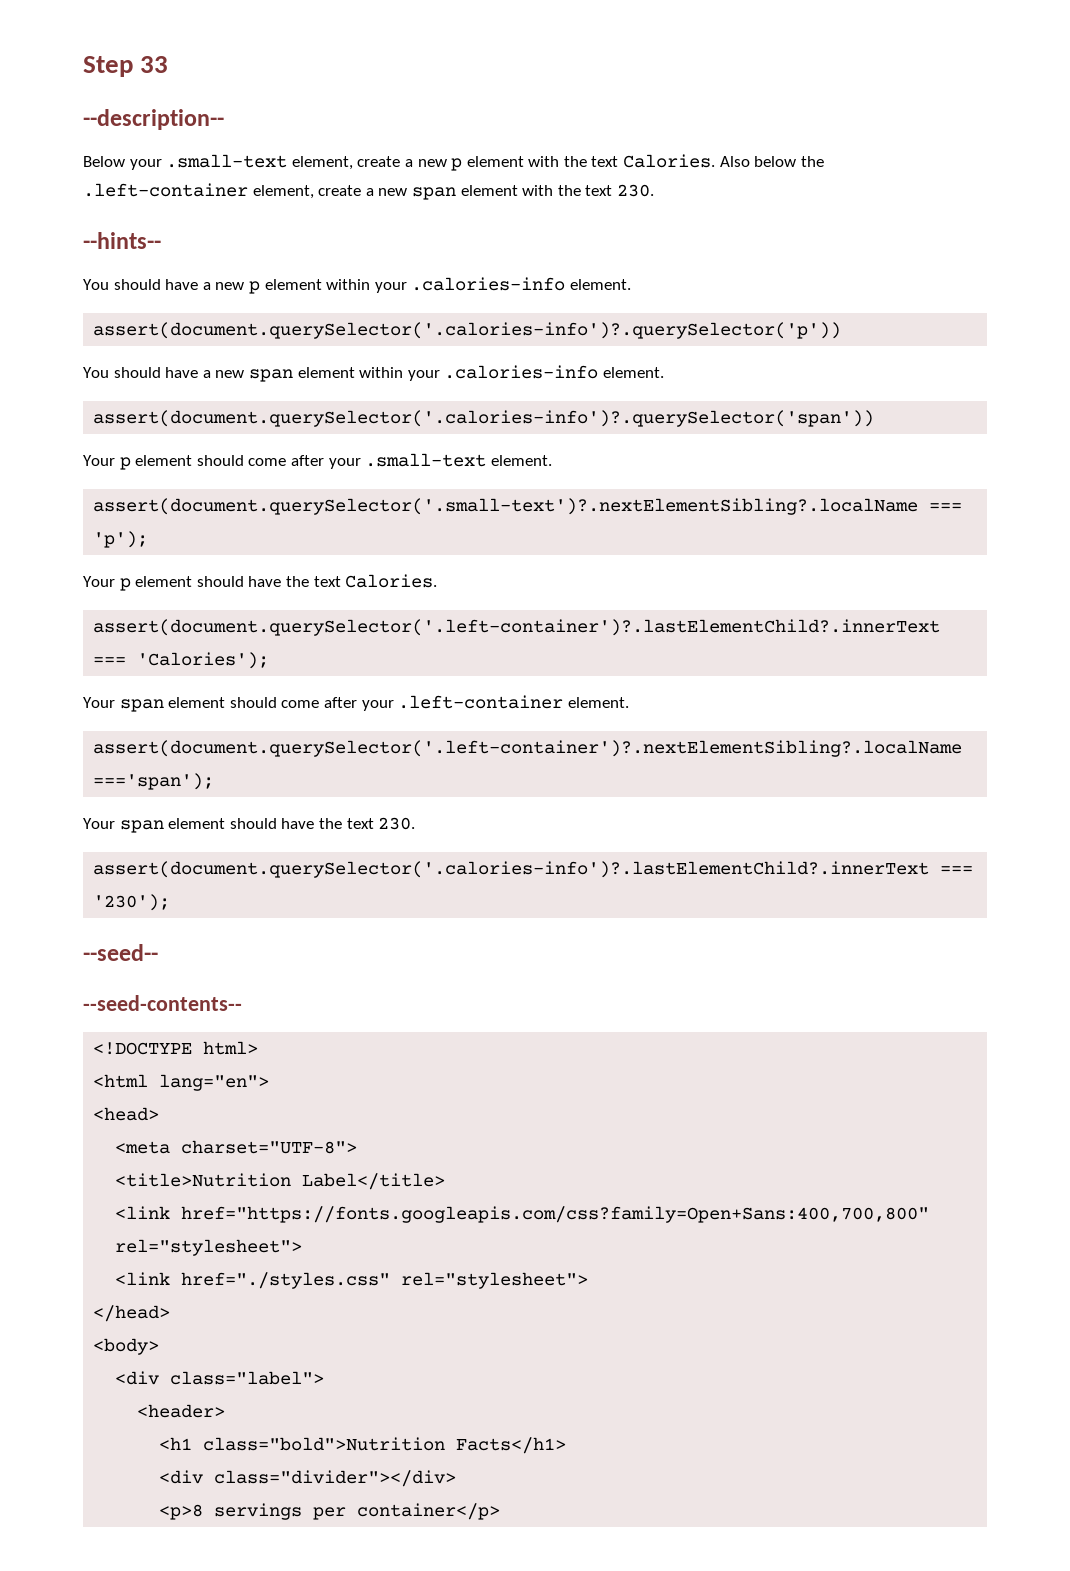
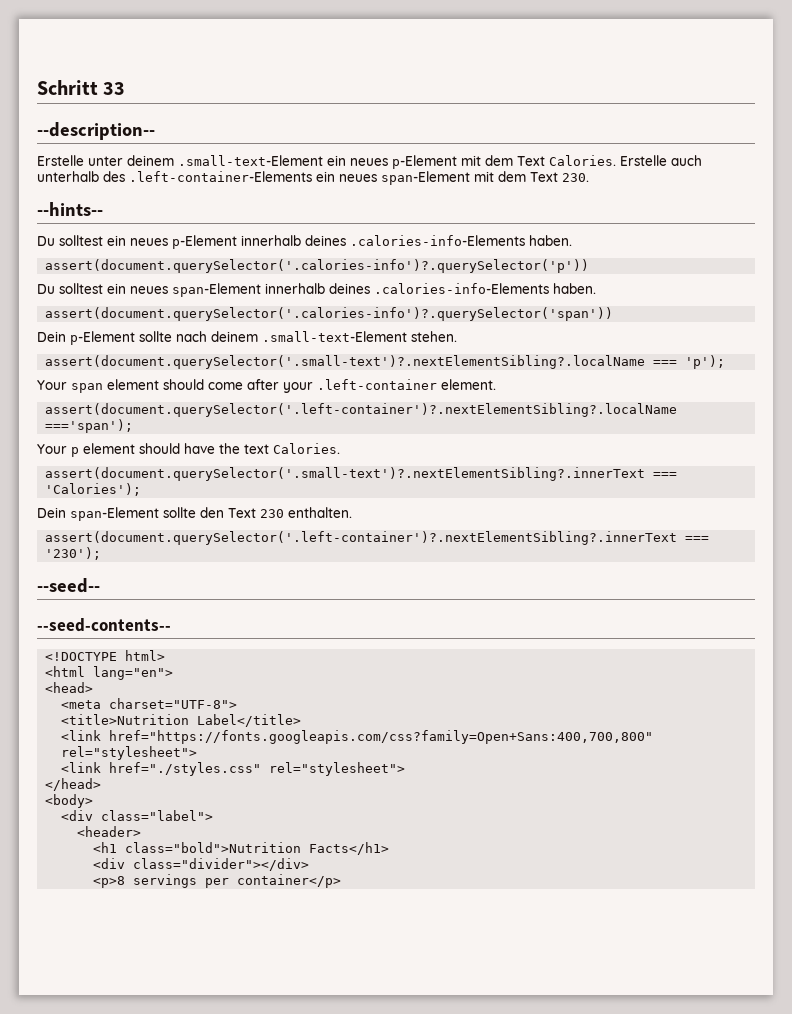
[83,56,133,77] Step -> [37,80,98,95] Schritt
[83,154,824,171] [83,183,654,200] [83,232,161,249] [83,277,631,294] [93,322,842,339] [83,365,664,382] [93,410,875,427] [83,453,552,470] [93,498,963,515] [93,531,149,548] [83,574,438,591] [93,619,941,636] [93,652,270,669] Below your .small-text element, create a new p element with the text Calories. Also below the .left-container element, create a new span element with the text 230. // --hints-- // You should have a new p element within your .calories-info element. // assert(document.querySelector('.calories-info')?.querySelector('p')) // You should have a new span element within your .calories-info element. // assert(document.querySelector('.calories-info')?.querySelector('span')) // Your p element should come after your .small-text element. // assert(document.querySelector('.small-text')?.nextElementSibling?.localName === 'p'); // Your p element should have the text Calories. // assert(document.querySelector('.left-container')?.lastElementChild?.innerText === 'Calories'); -> [37,155,702,169] [37,171,589,185] [37,202,103,216] [37,235,572,249] [45,259,590,273] [37,283,596,297] [45,307,614,321] [37,331,457,345] [45,355,726,369] Erstelle unter deinem .small-text-Element ein neues p-Element mit dem Text Calories. Erstelle auch unterhalb des .left-container-Elements ein neues span-Element mit dem Text 230. // --hints-- // Du solltest ein neues p-Element innerhalb deines .calories-info-Elements haben. // assert(document.querySelector('.calories-info')?.querySelector('p')) // Du solltest ein neues span-Element innerhalb deines .calories-info-Elements haben. // assert(document.querySelector('.calories-info')?.querySelector('span')) // Dein p-Element sollte nach deinem .small-text-Element stehen. // assert(document.querySelector('.small-text')?.nextElementSibling?.localName === 'p');
[119,817,416,833] [93,861,930,878] span element should have the text 230. // assert(document.querySelector('.calories-info')?.lastElementChild?.innerText -> [71,443,340,457] [45,467,678,481] [45,483,142,496] [37,507,352,521] [45,531,678,545] p element should have the text Calories. // assert(document.querySelector('.small-text')?.nextElementSibling?.innerText === 'Calories'); // Dein span-Element sollte den Text 230 enthalten. // assert(document.querySelector('.left-container')?.nextElementSibling?.innerText

